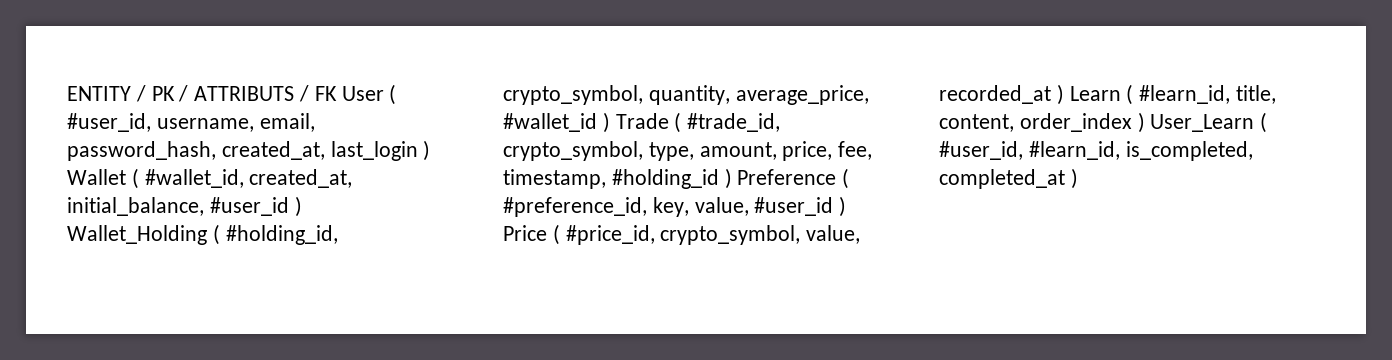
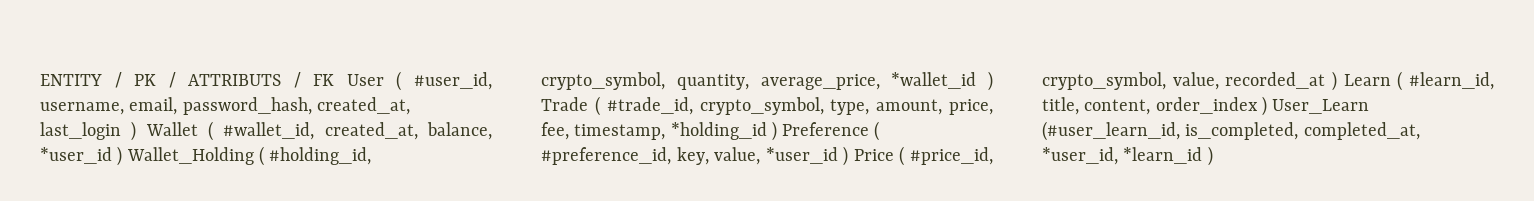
[67,197,289,216] initial_balance, #user_id -> [426,122,492,140] [40,147,112,164] balance, *user_id
[503,113,597,132] #wallet_id -> [891,72,977,89] *wallet_id
[611,169,719,189] #holding_id -> [670,122,767,140] *holding_id
[754,197,834,216] #user_id -> [765,147,838,164] *user_id
[1260,112,1268,133] [939,141,1253,161] [939,169,1065,189] ( #user_id, #learn_id, is_completed, completed_at -> [1042,121,1420,141] [1042,147,1203,165] (#user_learn_id, is_completed, completed_at, *user_id, *learn_id

